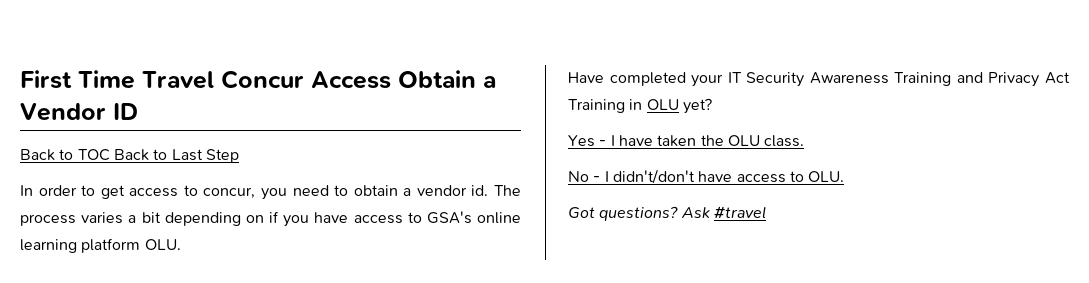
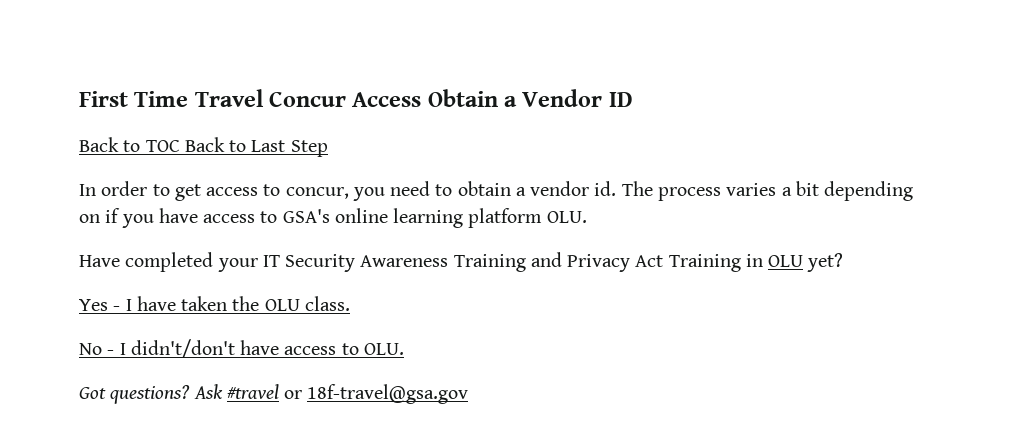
(766, 212) none -> [284,384,469,404] or 18f-travel@gsa.gov

